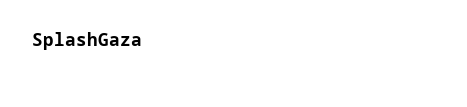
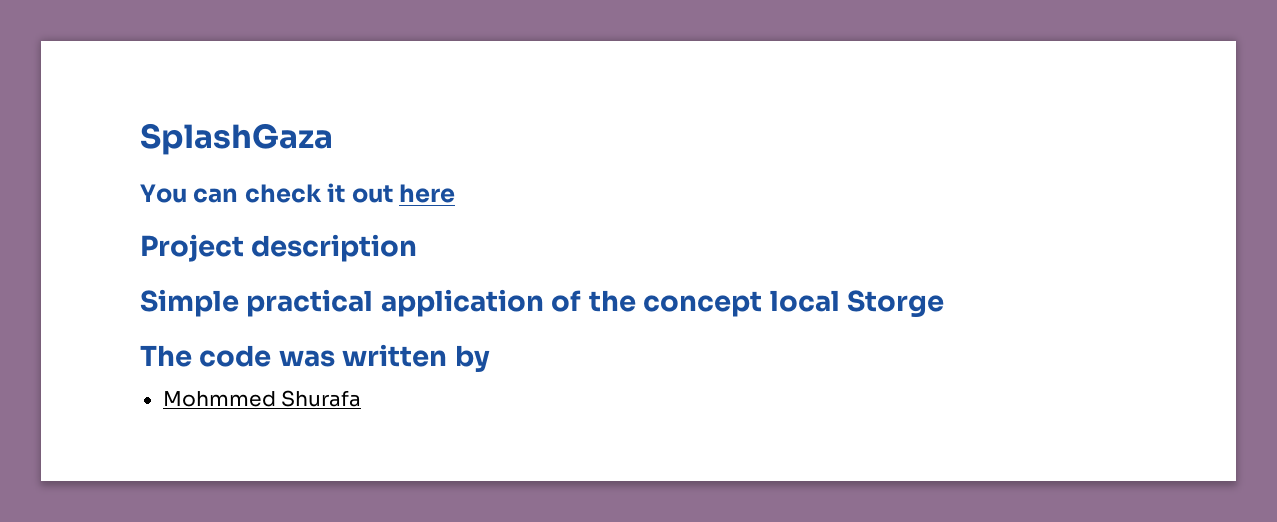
(142, 41) none -> [140,183,456,203] [140,234,418,262] [140,289,944,317] [140,344,490,372] [162,390,362,407] // You can check it out here // Project description // Simple practical application of the concept local Storge // The code was written by // Mohmmed Shurafa

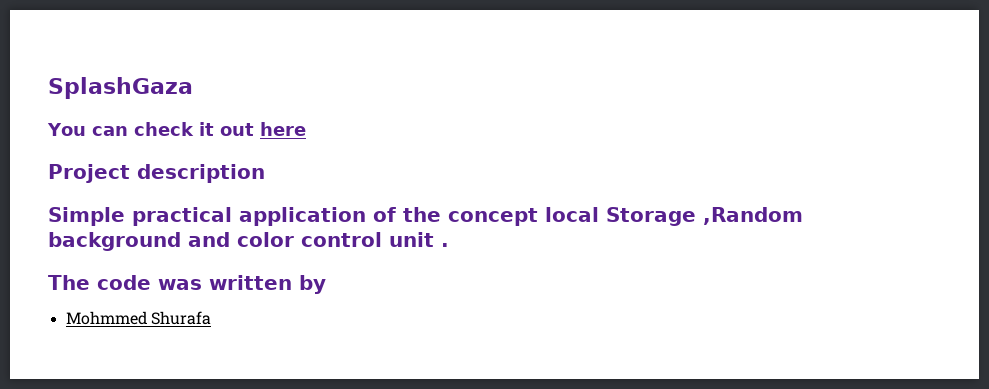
[846,290,944,317] Storge -> [606,207,803,226] [48,232,449,251] Storage ,Random background and color control unit .

